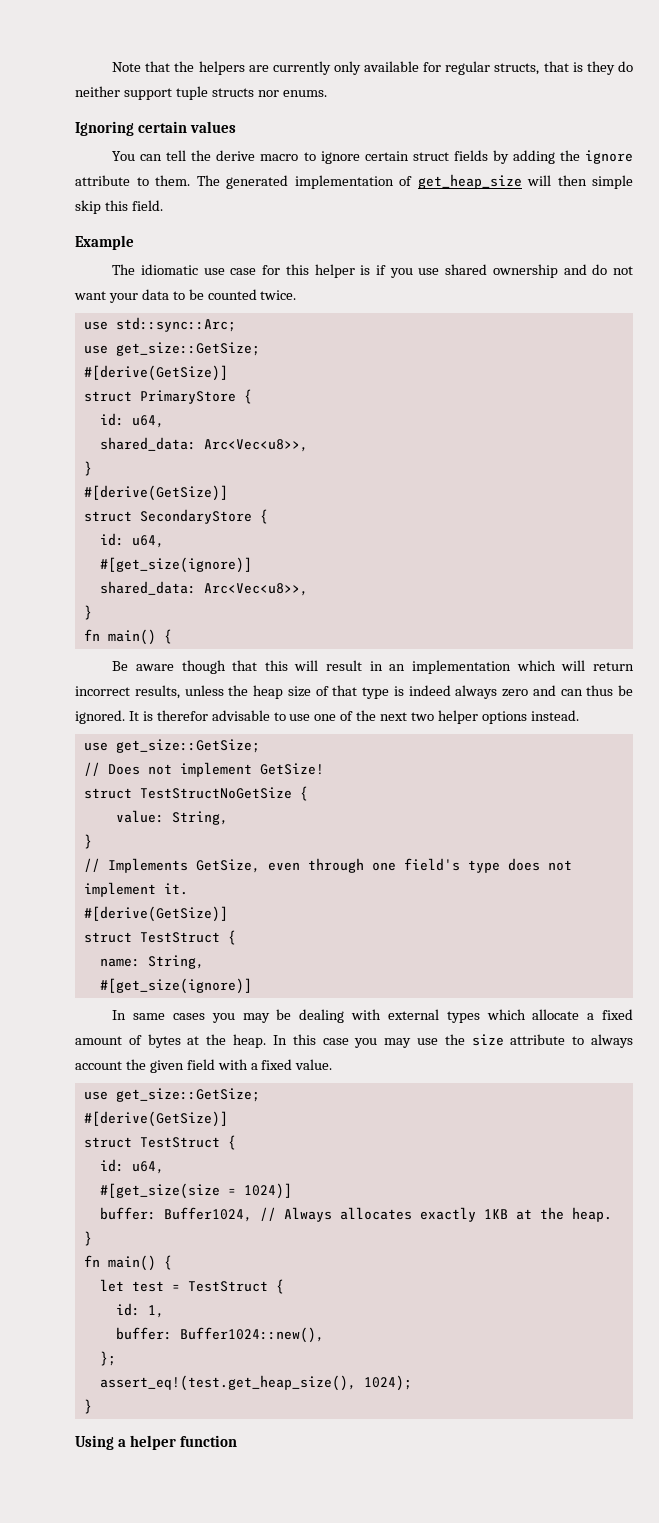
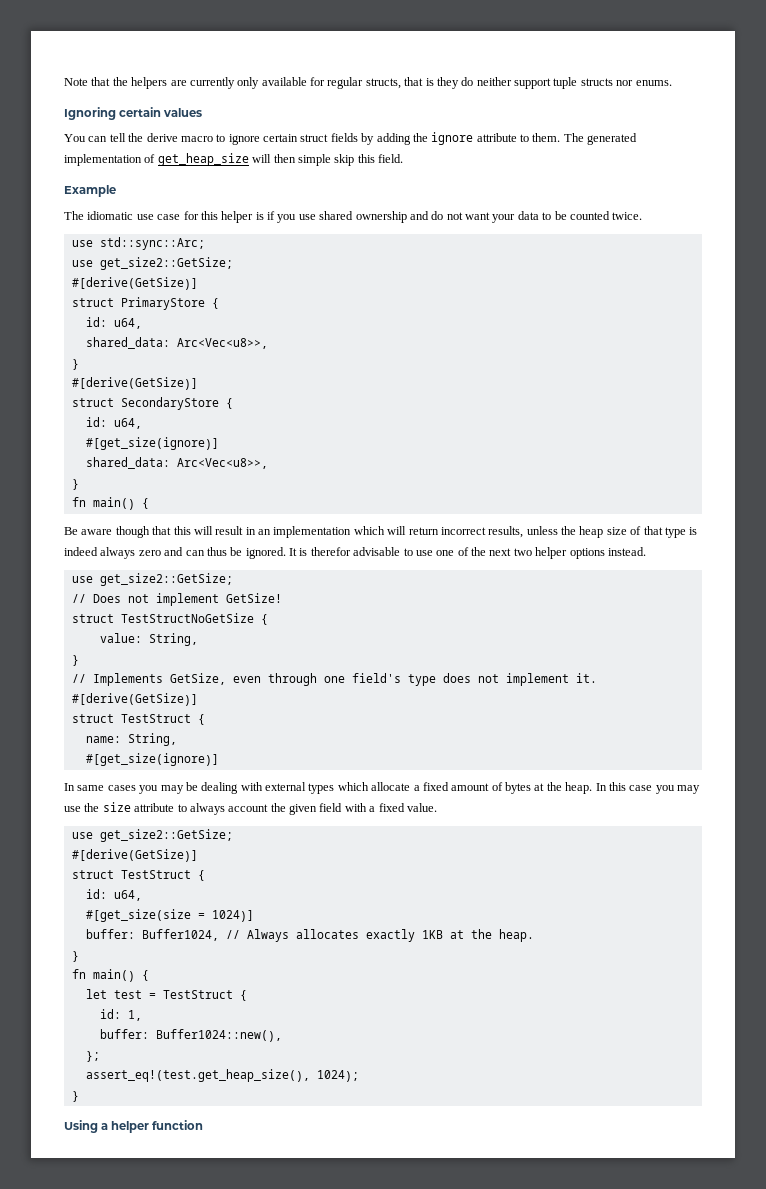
[115,342,260,356] get_size::GetSize; -> [99,257,233,270] get_size2::GetSize;
[115,739,260,753] get_size::GetSize; -> [99,573,233,586] get_size2::GetSize;
[115,1088,260,1102] get_size::GetSize; -> [99,829,233,842] get_size2::GetSize;

